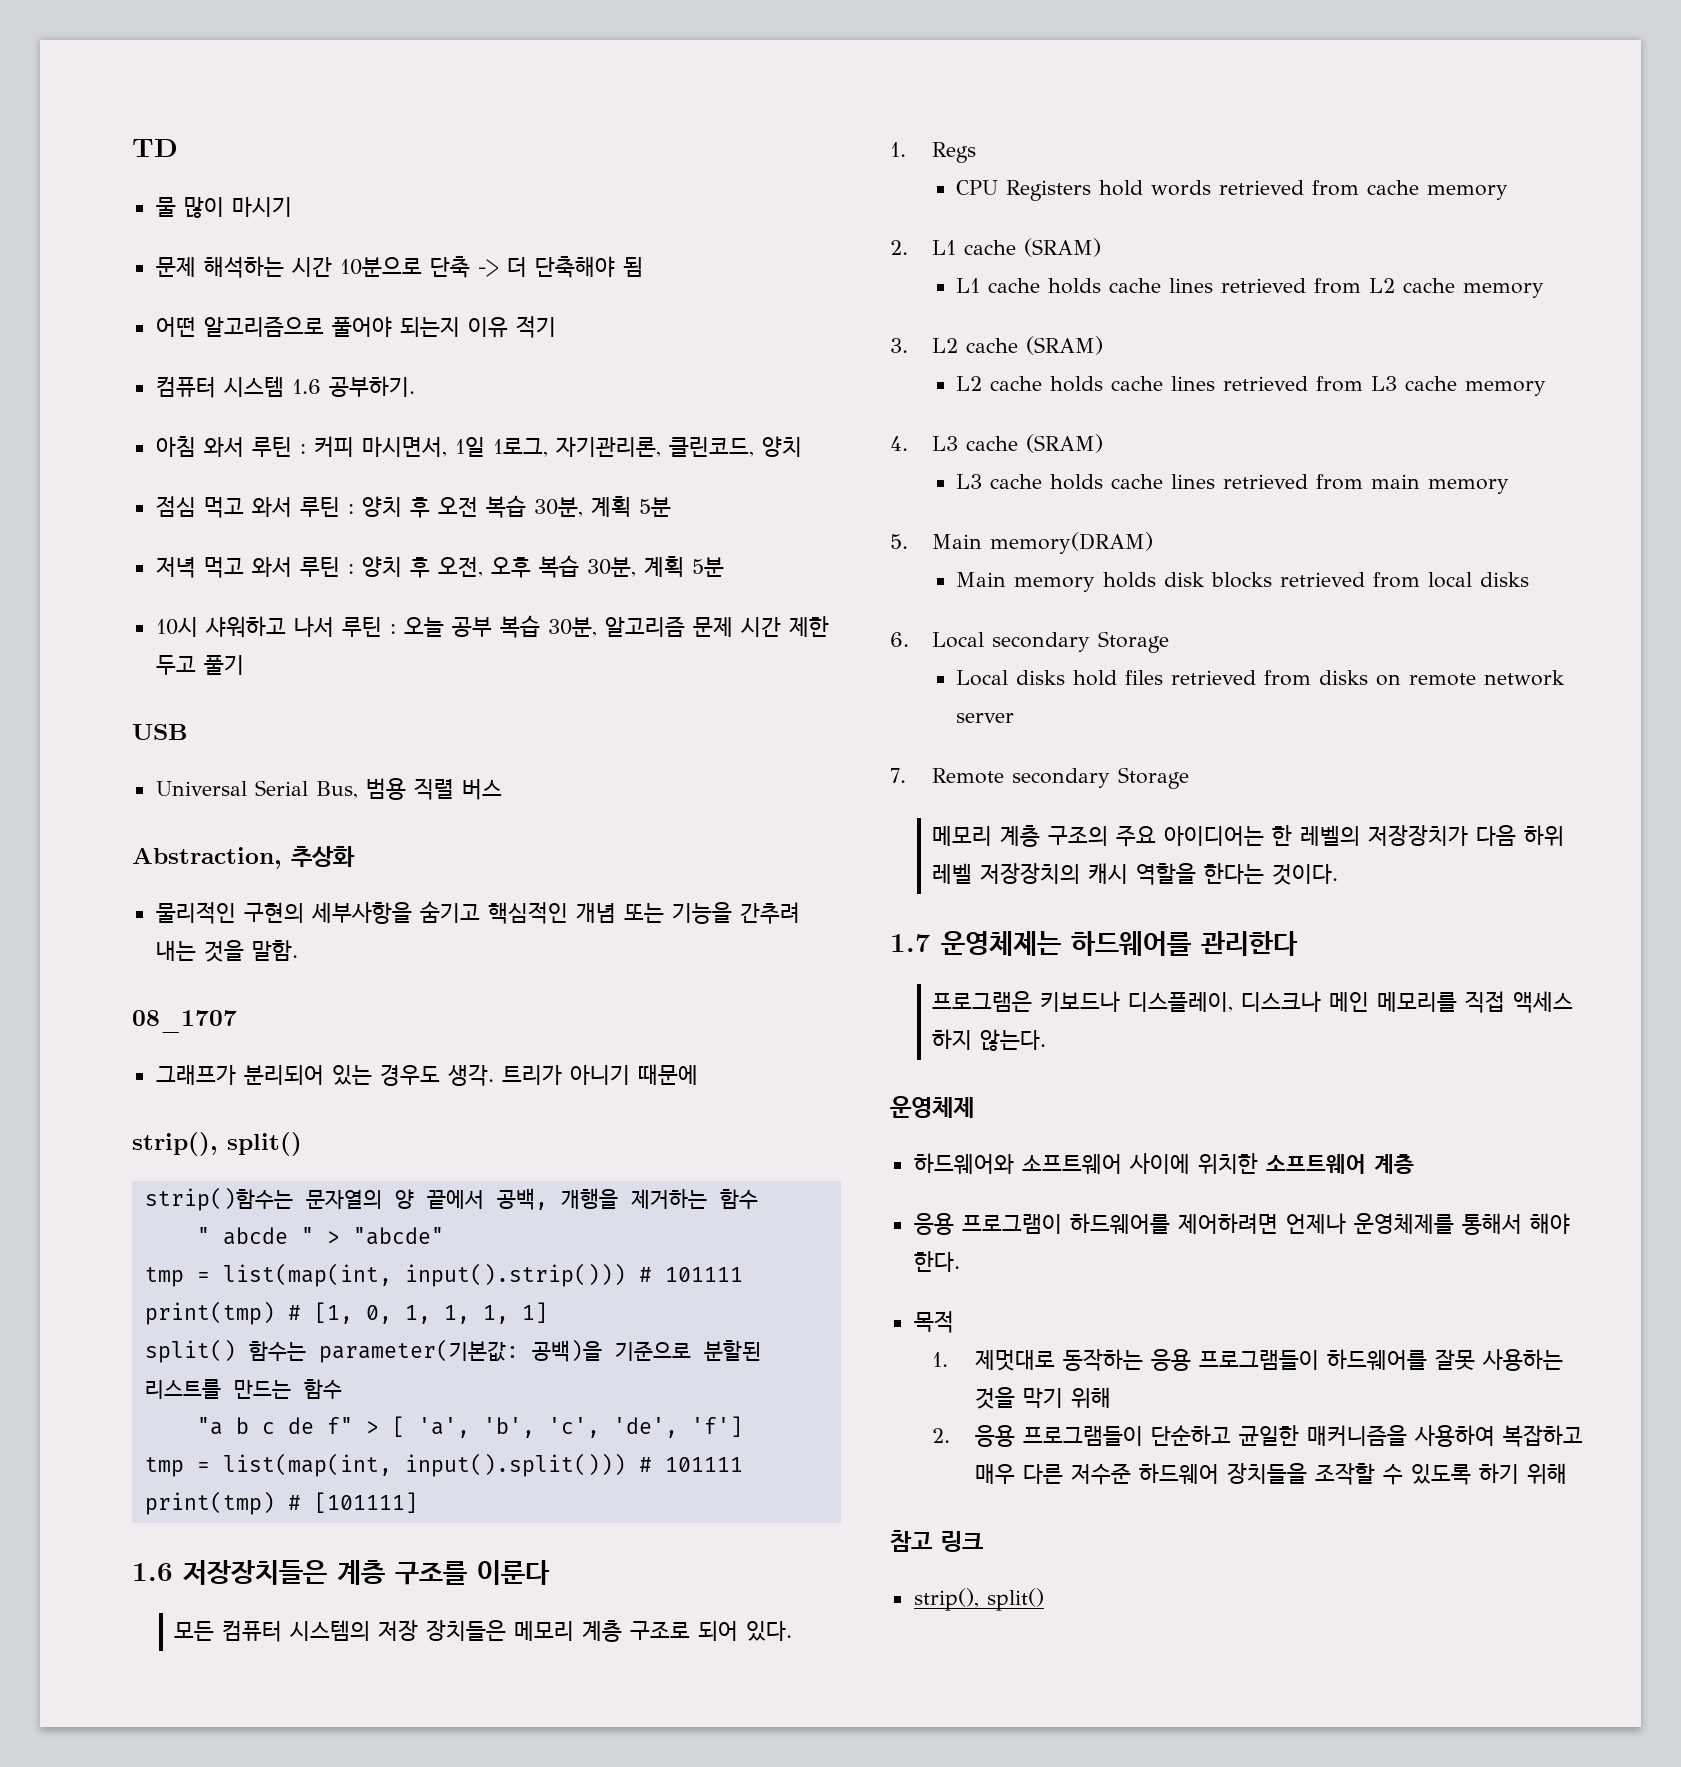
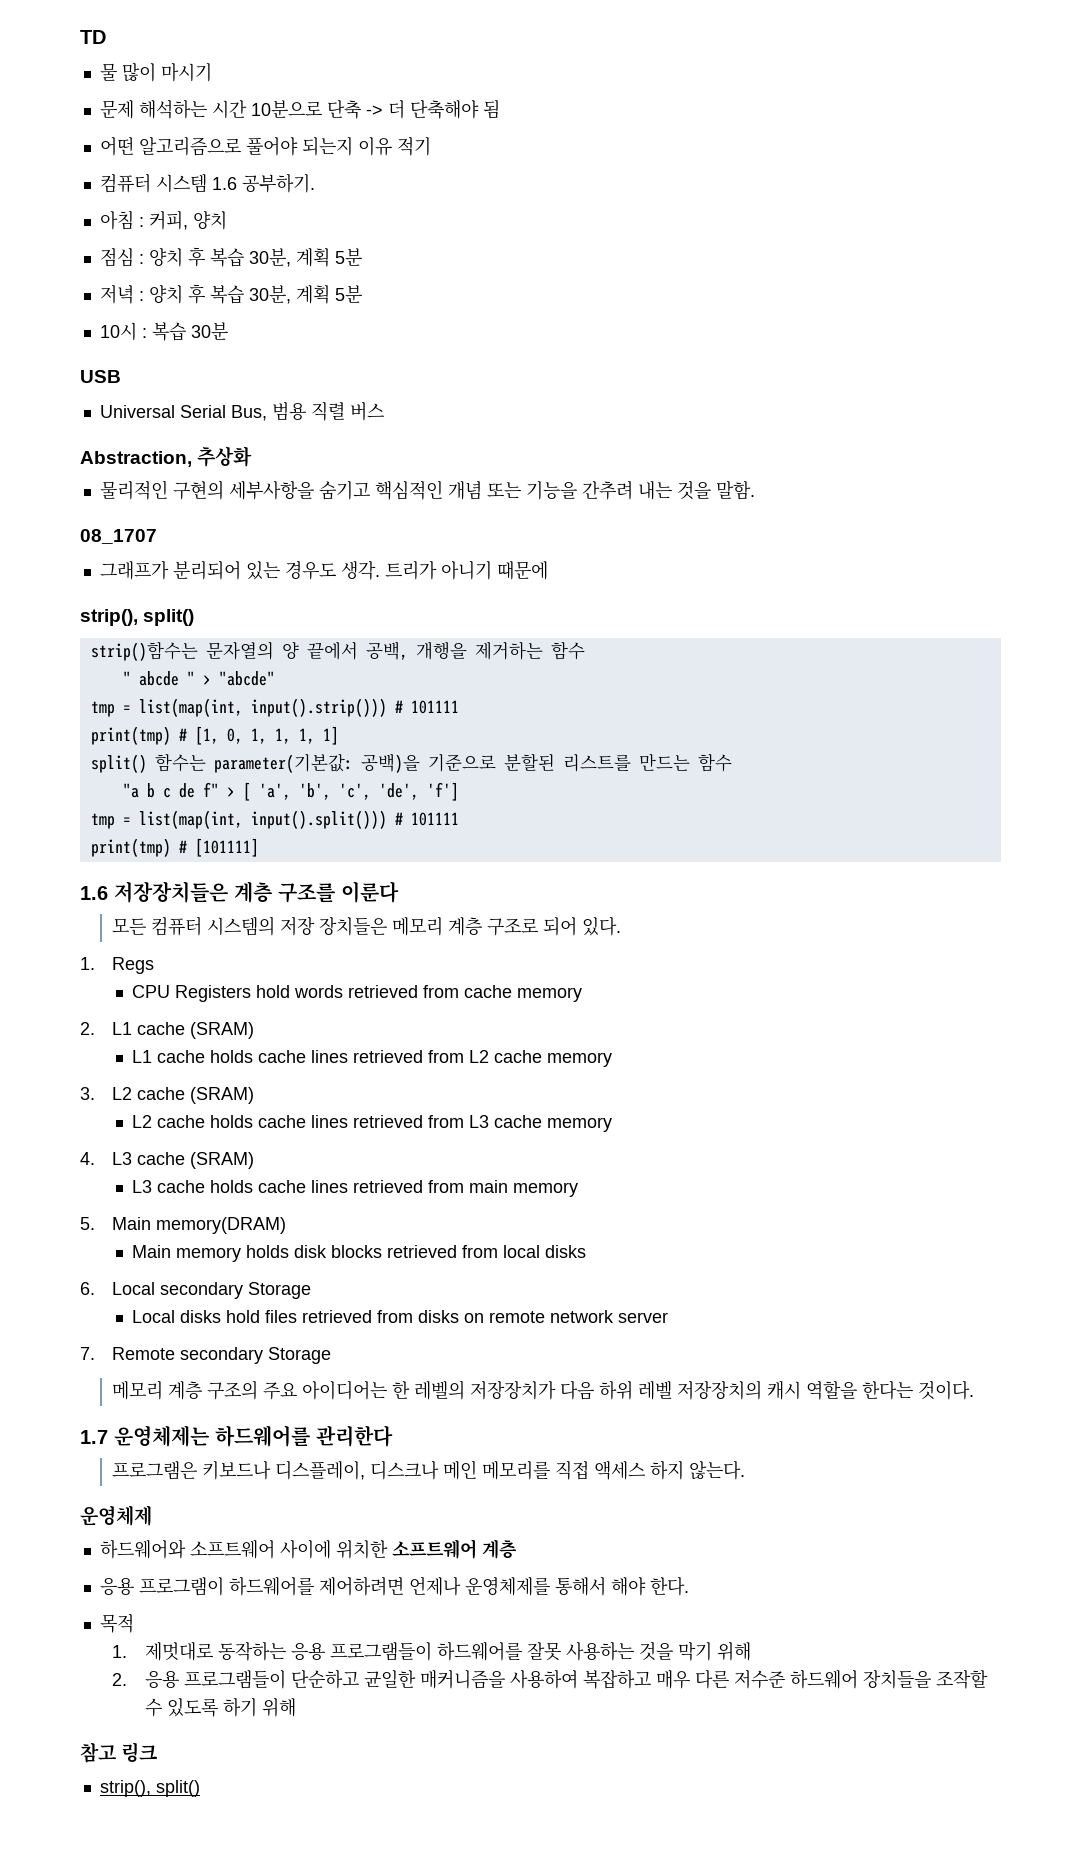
[203,436,754,457] 와서 루틴 : 커피 마시면서, 1일 1로그, 자기관리론, 클린코드, -> [138,210,188,230] : 커피,
[203,496,478,518] 먹고 와서 루틴 : 양치 후 오전 -> [138,247,205,267] : 양치 후
[203,556,531,578] 먹고 와서 루틴 : 양치 후 오전, 오후 -> [138,284,205,304] : 양치 후
[204,615,829,638] [155,655,244,675] 샤워하고 나서 루틴 : 오늘 공부 복습 30분, 알고리즘 문제 시간 제한 두고 풀기 -> [141,322,228,341] : 복습 30분

